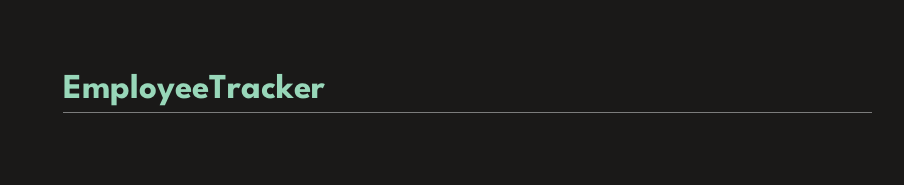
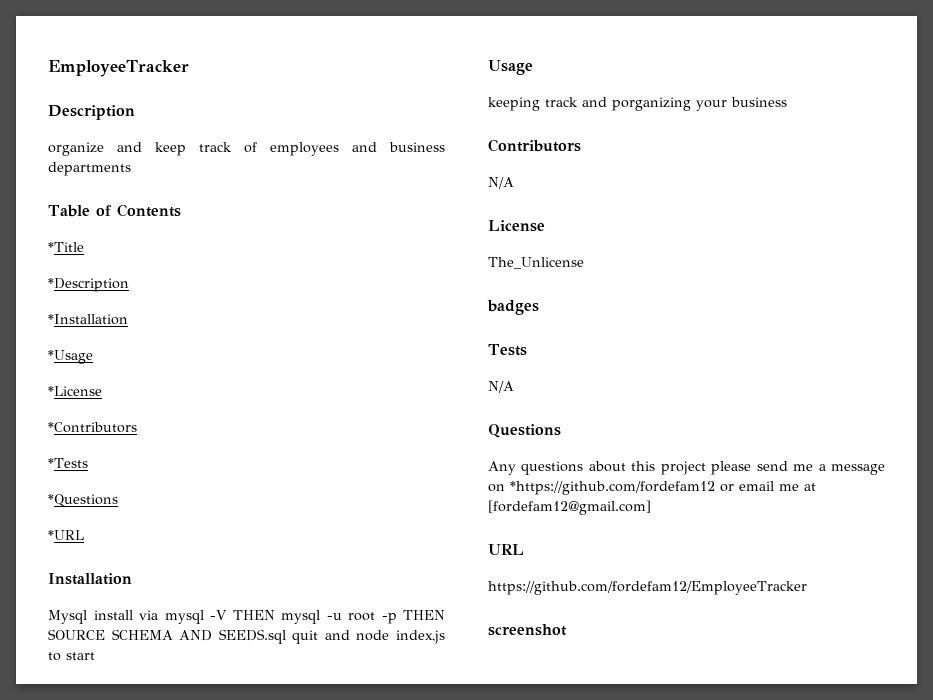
(325, 89) none -> [48,105,135,120] [48,142,445,156] [48,162,131,176] [48,204,181,217] [48,242,84,252] [48,278,129,292] [48,314,128,325] [48,350,93,364] [48,386,102,396] [48,422,137,433] [48,458,88,468] [48,494,118,507] [48,530,84,540] [48,573,132,585] [48,610,445,624] [48,629,445,644] [48,652,95,661] [488,60,533,75] [488,97,787,111] [488,139,581,152] [488,177,514,189] [488,220,545,232] [488,257,584,269] [487,300,539,315] [488,344,527,356] [488,381,514,393] [488,424,561,438] [488,461,886,475] [488,481,816,495] [488,500,651,515] [488,544,524,555] [488,581,807,595] [488,624,567,636] // Description // organize and keep track of employees and business departments // Table of Contents // *Title // *Description // *Installation // *Usage // *License // *Contributors // *Tests // *Questions // *URL // Installation // Mysql install via mysql -V THEN mysql -u root -p THEN SOURCE SCHEMA AND SEEDS.sql quit and node index,js to start // Usage // keeping track and porganizing your business // Contributors // N/A // License // The_Unlicense // badges // Tests // N/A // Questions // Any questions about this project please send me a message on *https://github.com/fordefam12 or email me at [fordefam12@gmail.com] // URL // https://github.com/fordefam12/EmployeeTracker // screenshot

